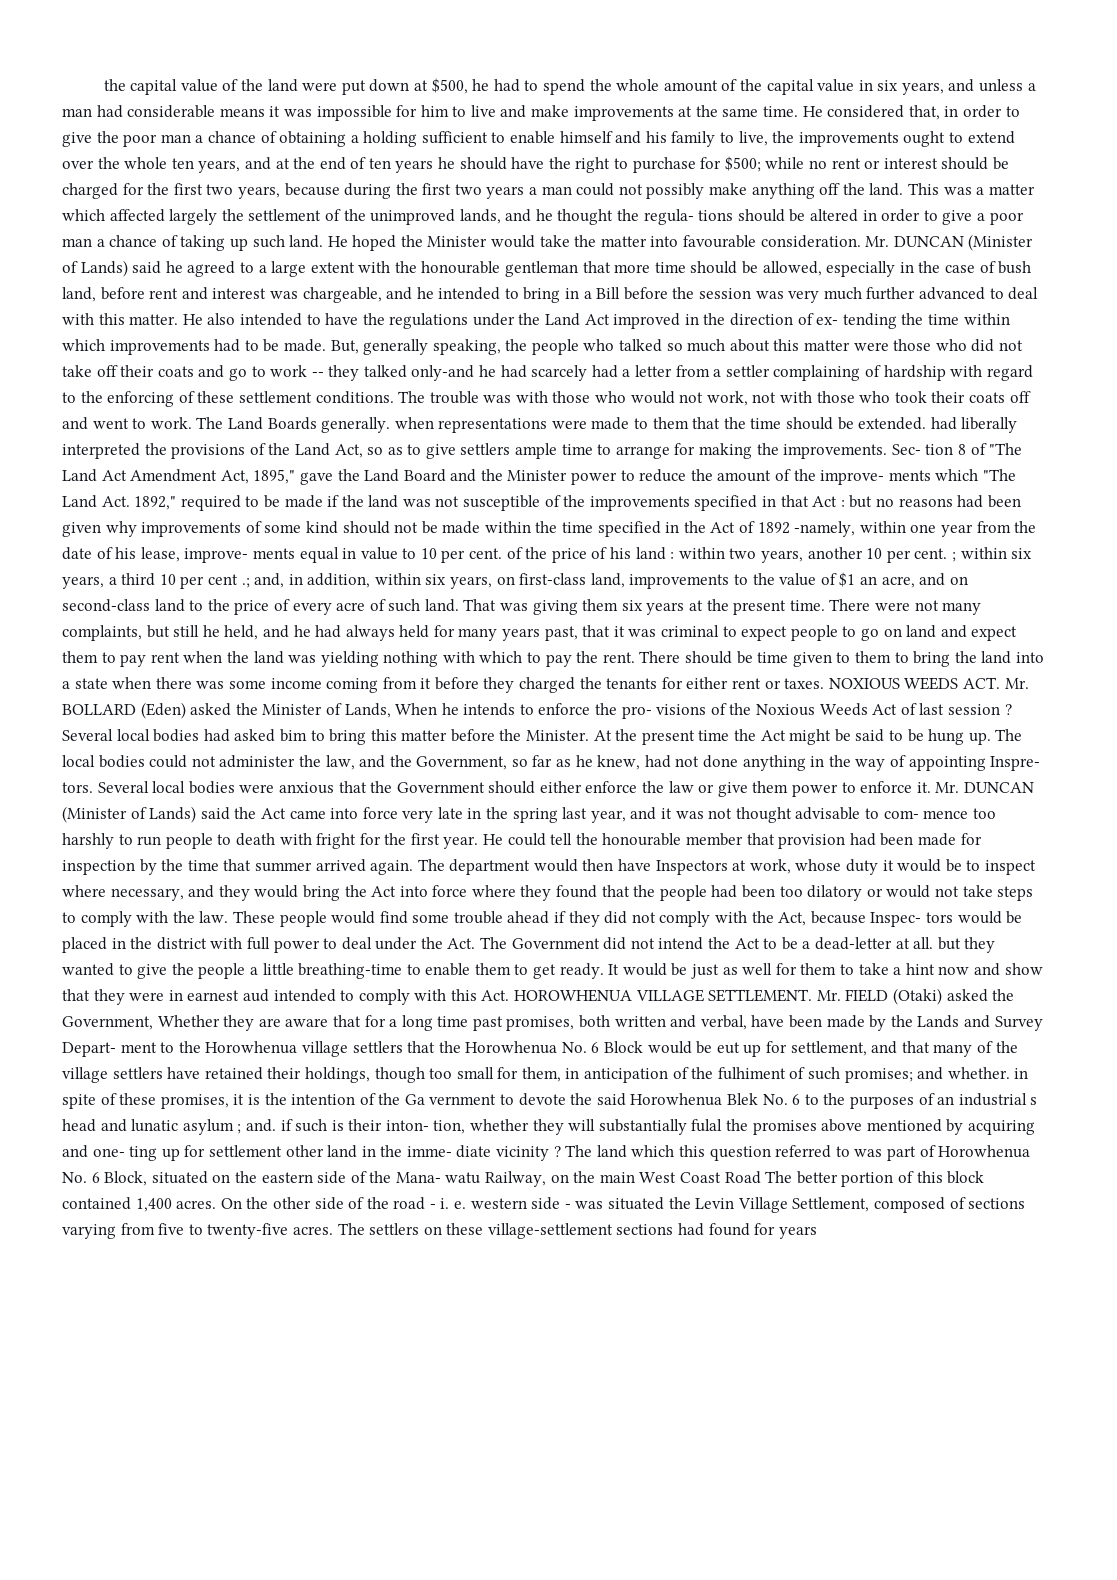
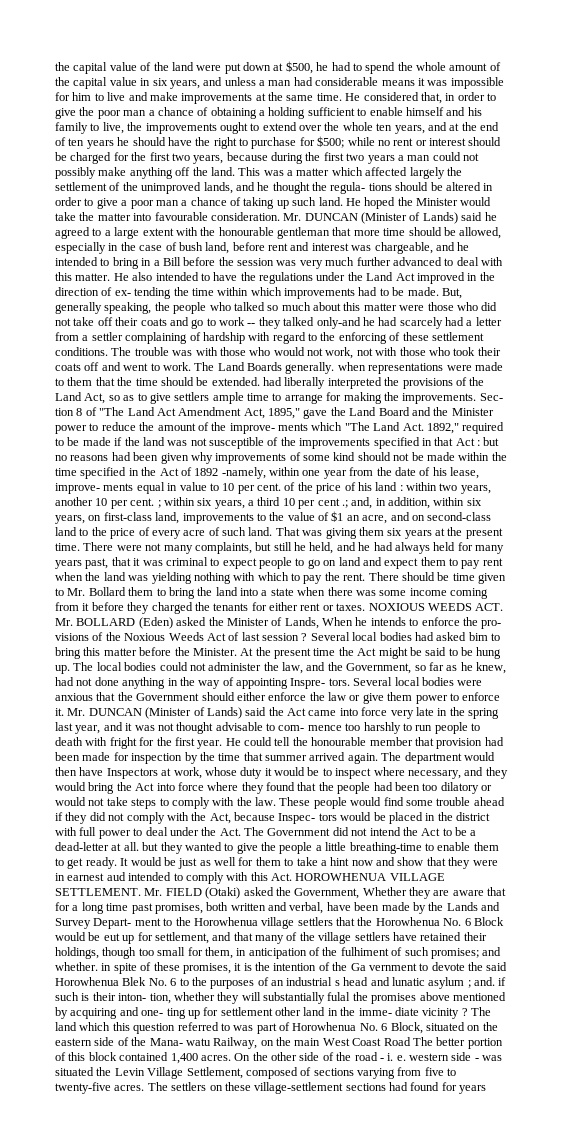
(851, 657) none -> [67,587,126,596] Mr. Bollard

